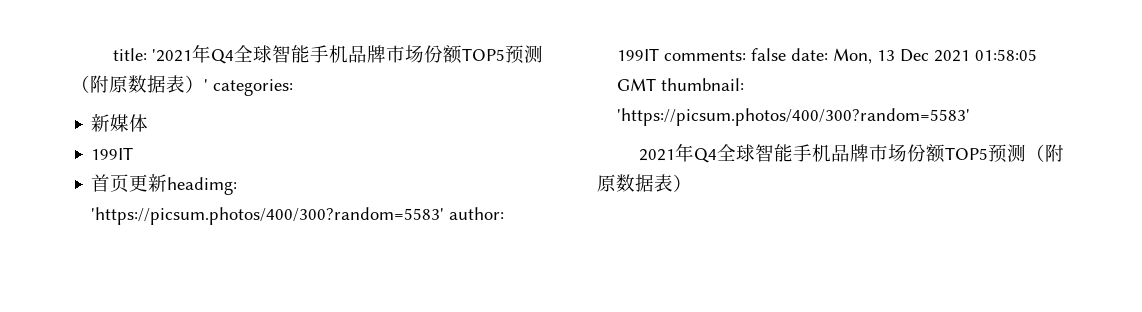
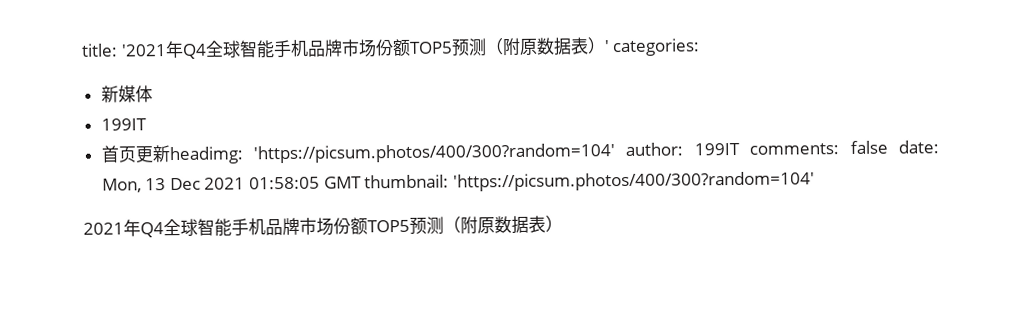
[91,207,445,225] 'https://picsum.photos/400/300?random=5583' -> [253,143,616,164] 'https://picsum.photos/400/300?random=104'
[617,108,971,126] 'https://picsum.photos/400/300?random=5583' -> [452,171,815,192] 'https://picsum.photos/400/300?random=104'

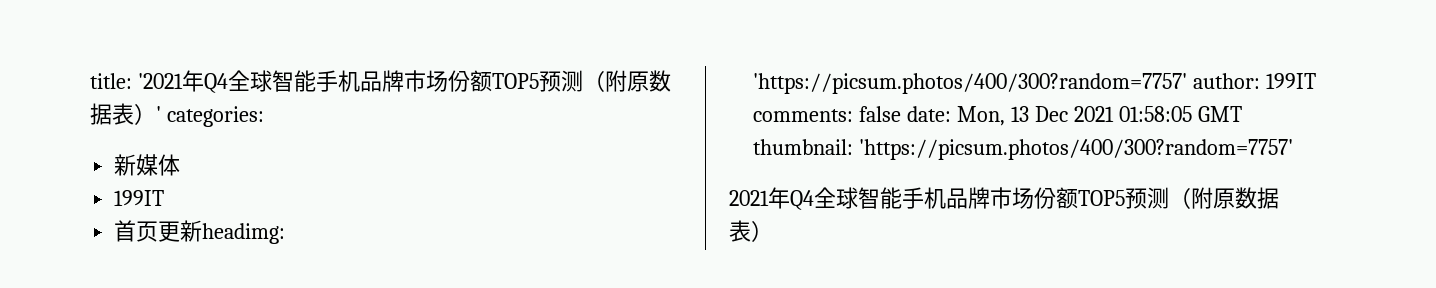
[253,143,616,164] 'https://picsum.photos/400/300?random=104' -> [753,73,1188,94] 'https://picsum.photos/400/300?random=7757'
[452,171,815,192] 'https://picsum.photos/400/300?random=104' -> [859,139,1294,160] 'https://picsum.photos/400/300?random=7757'

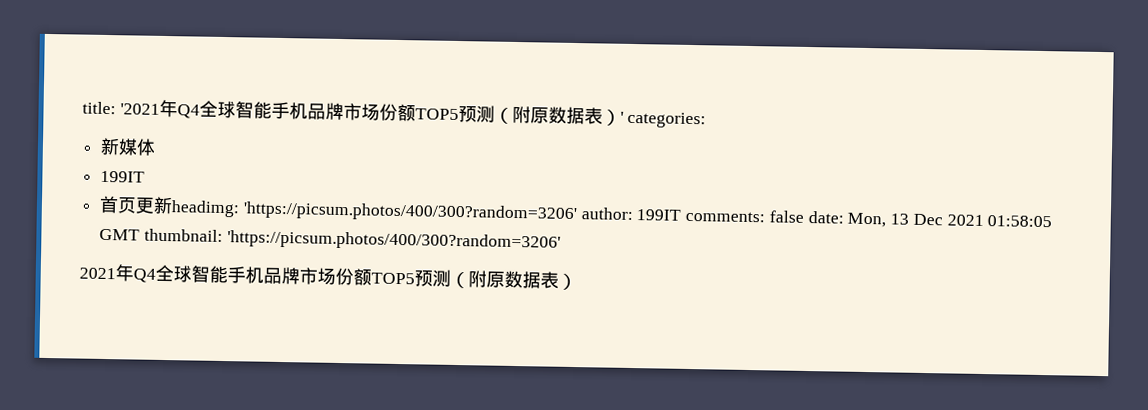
[753,73,1188,94] 'https://picsum.photos/400/300?random=7757' -> [242,201,577,224] 'https://picsum.photos/400/300?random=3206'
[859,139,1294,160] 'https://picsum.photos/400/300?random=7757' -> [226,230,561,252] 'https://picsum.photos/400/300?random=3206'

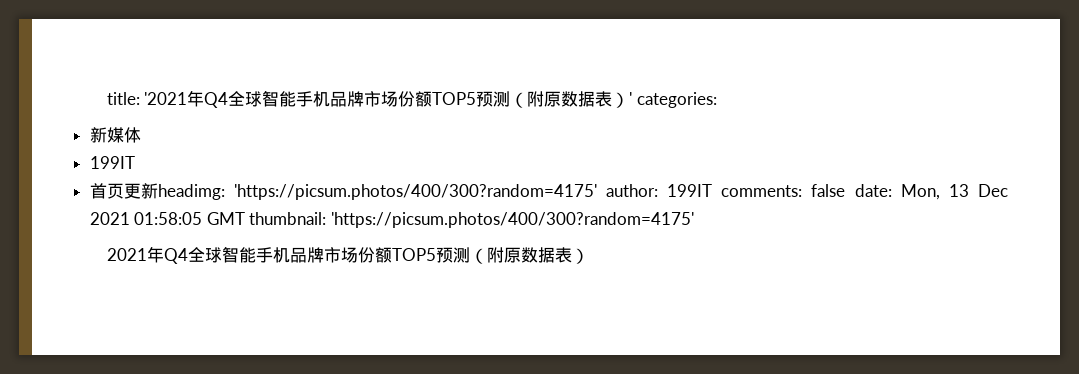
[242,201,577,224] 'https://picsum.photos/400/300?random=3206' -> [233,184,597,200] 'https://picsum.photos/400/300?random=4175'
[226,230,561,252] 'https://picsum.photos/400/300?random=3206' -> [331,212,695,228] 'https://picsum.photos/400/300?random=4175'

